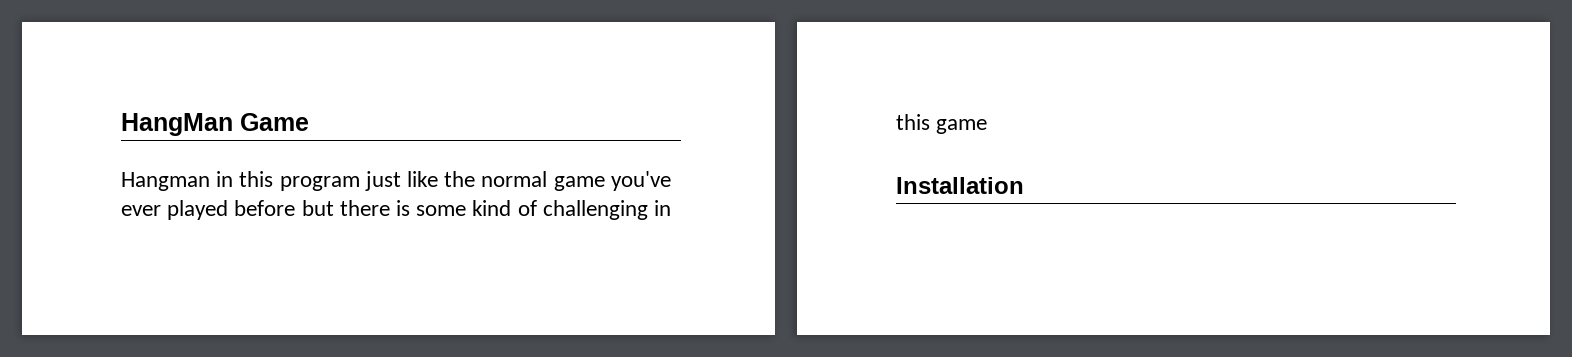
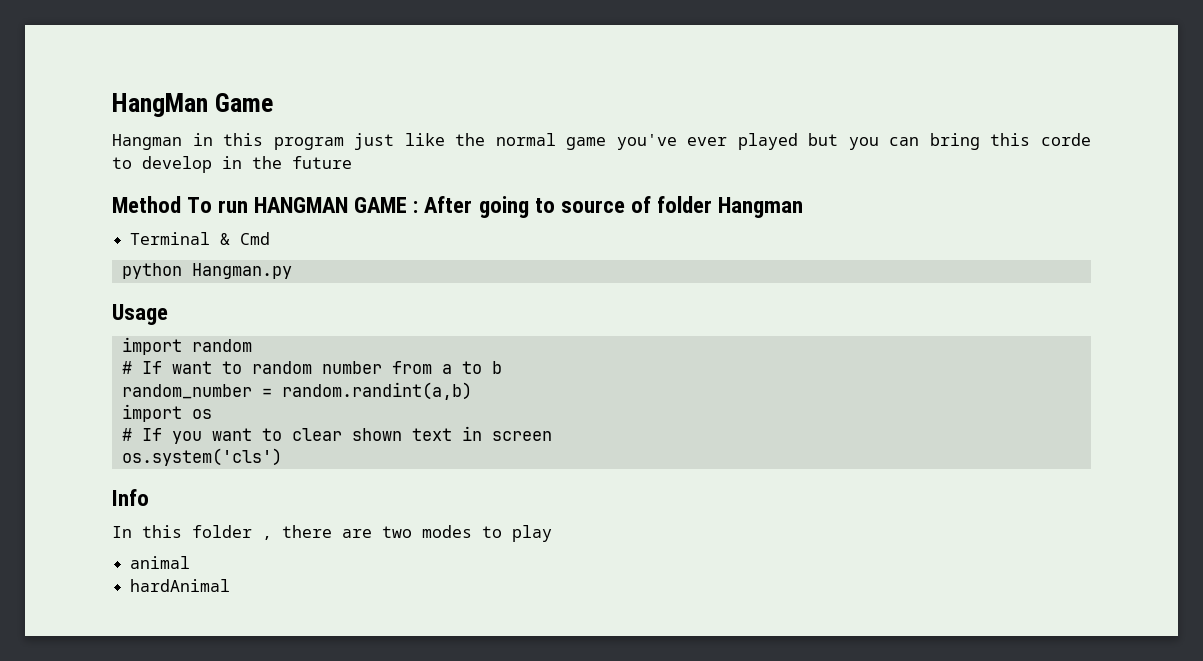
[234,200,672,220] [896,114,988,134] [896,177,1024,194] before but there is some kind of challenging in this game // Installation -> [808,133,1091,150] [112,156,352,173] [112,196,803,218] [130,232,271,245] [121,263,292,279] [112,304,168,325] [121,337,252,355] [121,361,502,374] [121,382,472,400] [121,404,212,422] [121,426,552,444] [121,448,282,466] [112,489,149,506] [112,525,552,542] [130,556,191,569] [130,579,231,592] but you can bring this corde to develop in the future // Method To run HANGMAN GAME : After going to source of folder Hangman // Terminal & Cmd // python Hangman.py // Usage // import random // # If want to random number from a to b // random_number = random.randint(a,b) // import os // # If you want to clear shown text in screen // os.system('cls') // Info // In this folder , there are two modes to play // animal // hardAnimal

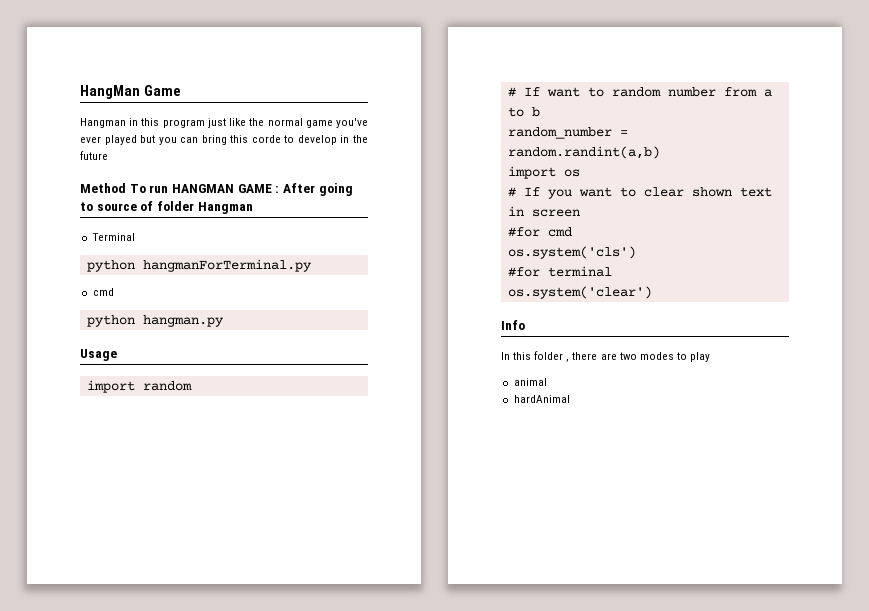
[220,232,271,245] [121,263,292,279] & Cmd // python Hangman.py -> [86,259,312,272] [92,288,114,296] [86,315,224,327] // python hangmanForTerminal.py // cmd // python hangman.py
(552, 436) none -> [507,227,572,237] // #for cmd
(282, 457) none -> [507,266,612,277] [507,286,652,299] // #for terminal // os.system('clear')

